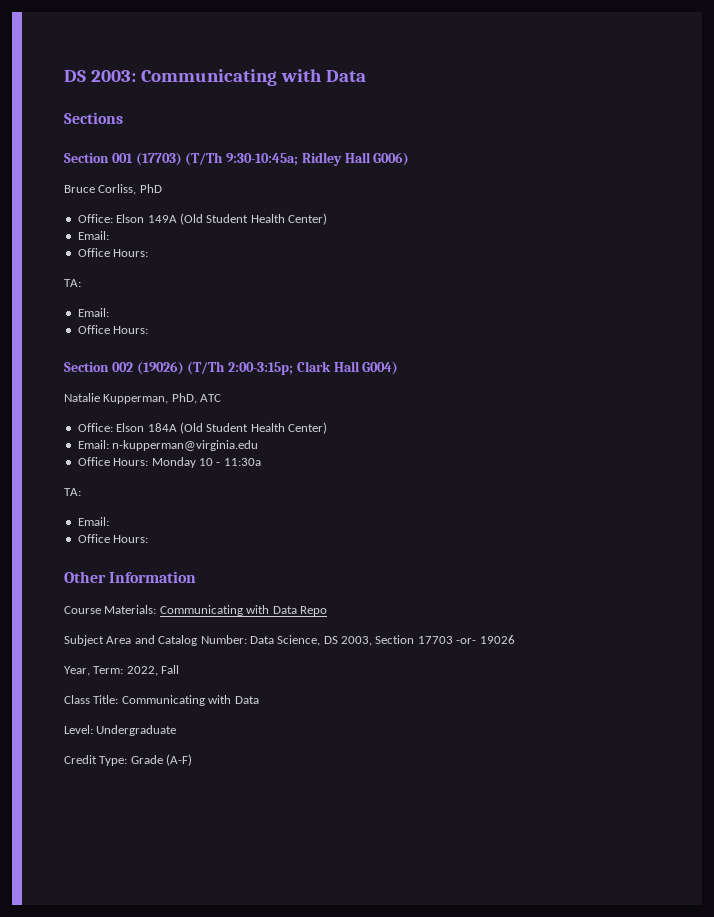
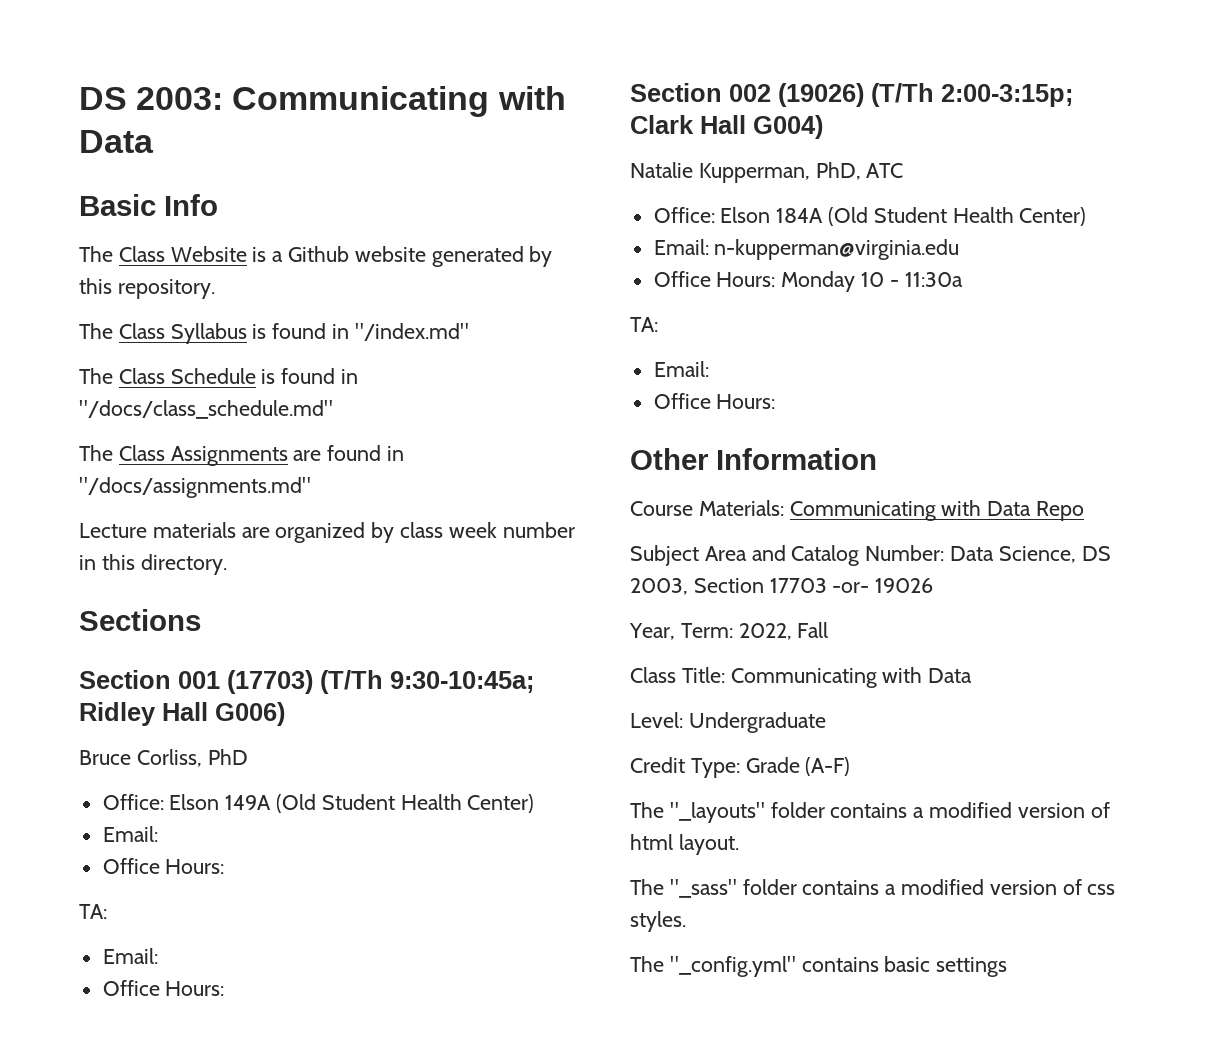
(366, 76) none -> [79,194,218,216] [79,246,553,267] [79,278,215,299] [79,323,469,344] [79,368,359,384] [79,400,333,419] [79,445,405,466] [79,477,311,498] [79,522,575,543] [79,554,227,575] // Basic Info // The Class Website is a Github website generated by this repository. // The Class Syllabus is found in "/index.md" // The Class Schedule is found in "/docs/class_schedule.md" // The Class Assignments are found in "/docs/assignments.md" // Lecture materials are organized by class week number in this directory.
(193, 760) none -> [630,802,1110,823] [630,834,739,855] [630,879,1116,898] [630,911,686,932] [630,956,1008,977] // The "_layouts" folder contains a modified version of html layout. // The "_sass" folder contains a modified version of css styles. // The "_config.yml" contains basic settings

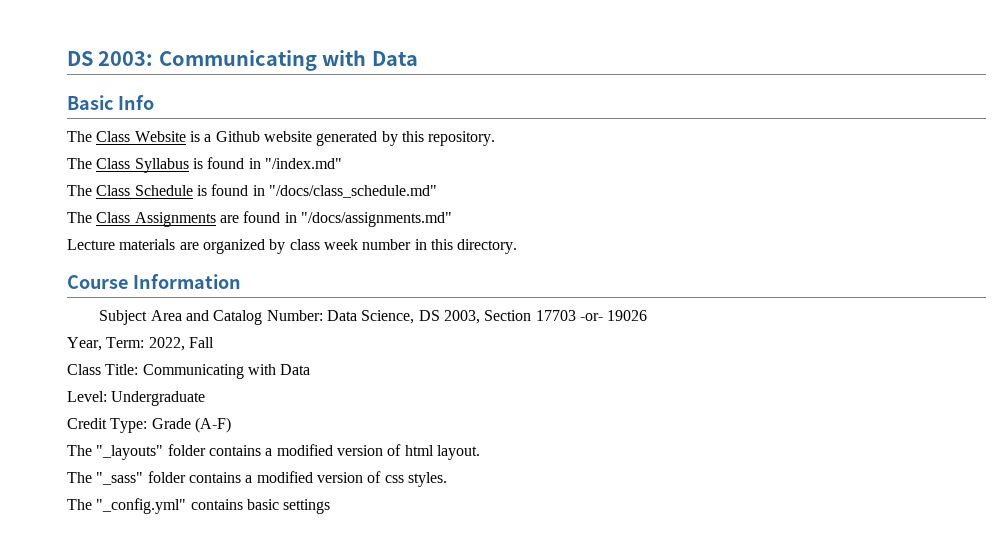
[79,609,201,631] [79,670,534,694] [79,702,285,726] [79,749,248,767] [102,794,535,813] [102,826,158,842] [102,858,225,874] [79,904,107,919] [102,948,158,964] [102,980,225,996] [630,83,1073,107] [630,115,823,139] [630,162,904,183] [653,207,1087,226] [653,239,960,260] [653,271,963,292] [630,317,658,332] [653,361,709,377] [653,393,776,409] [630,448,877,470] [630,500,1085,521] Sections // Section 001 (17703) (T/Th 9:30-10:45a; Ridley Hall G006) // Bruce Corliss, PhD // Office: Elson 149A (Old Student Health Center) // Email: // Office Hours: // TA: // Email: // Office Hours: // Section 002 (19026) (T/Th 2:00-3:15p; Clark Hall G004) // Natalie Kupperman, PhD, ATC // Office: Elson 184A (Old Student Health Center) // Email: n-kupperman@virginia.edu // Office Hours: Monday 10 - 11:30a // TA: // Email: // Office Hours: // Other Information // Course Materials: Communicating with Data Repo -> [67,274,241,289] Course Information

